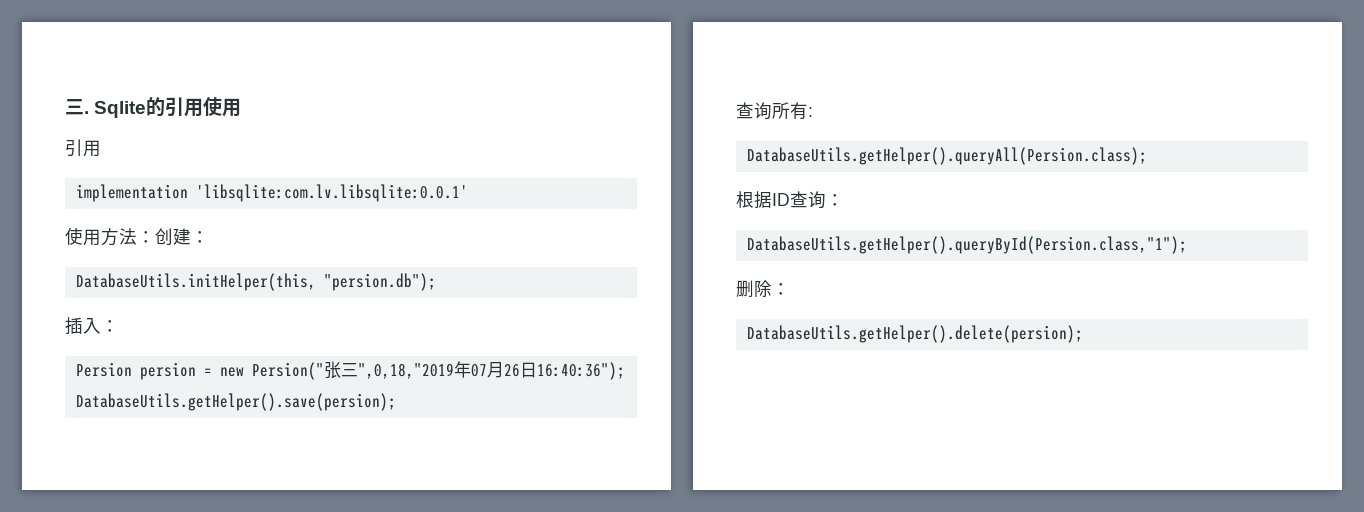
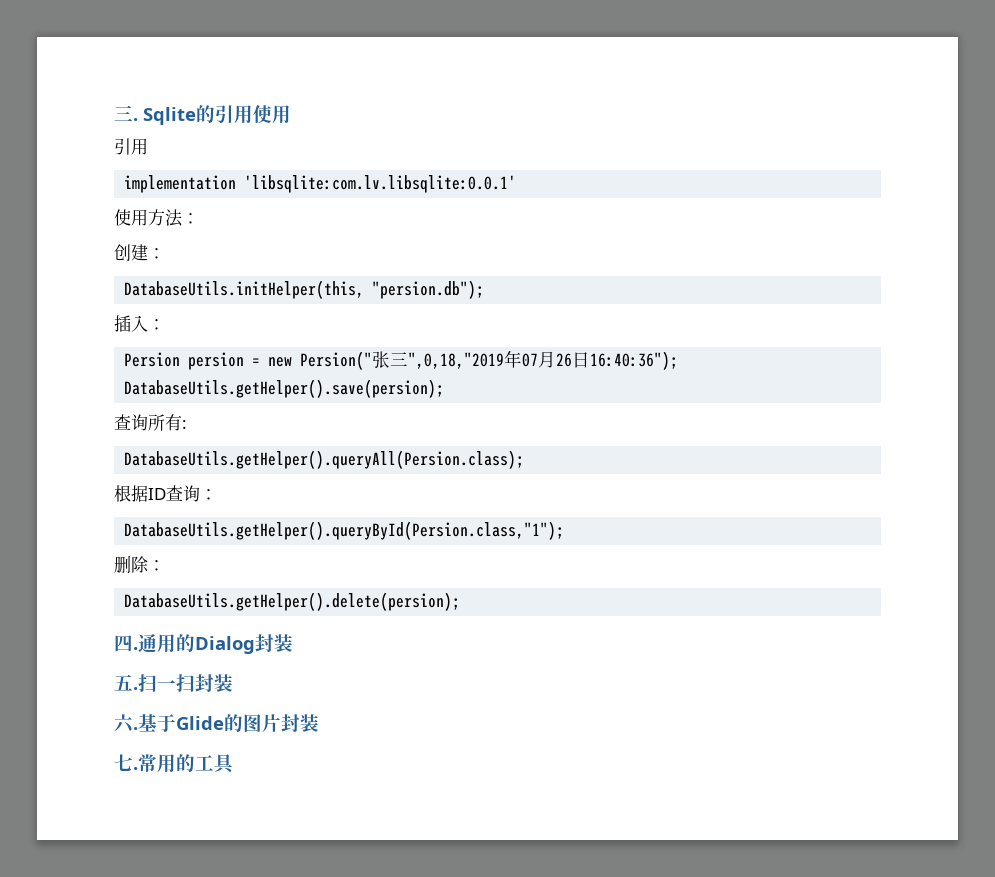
(155, 237) none -> (199, 218) //
(1083, 334) none -> [114,634,293,654] [114,674,233,692] [114,714,319,733] [114,754,235,774] // 四.通用的Dialog封装 // 五.扫一扫封装 // 六.基于Glide的图片封装 // 七.常用的工具

